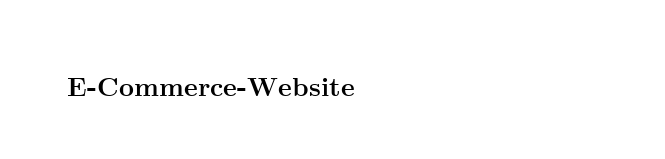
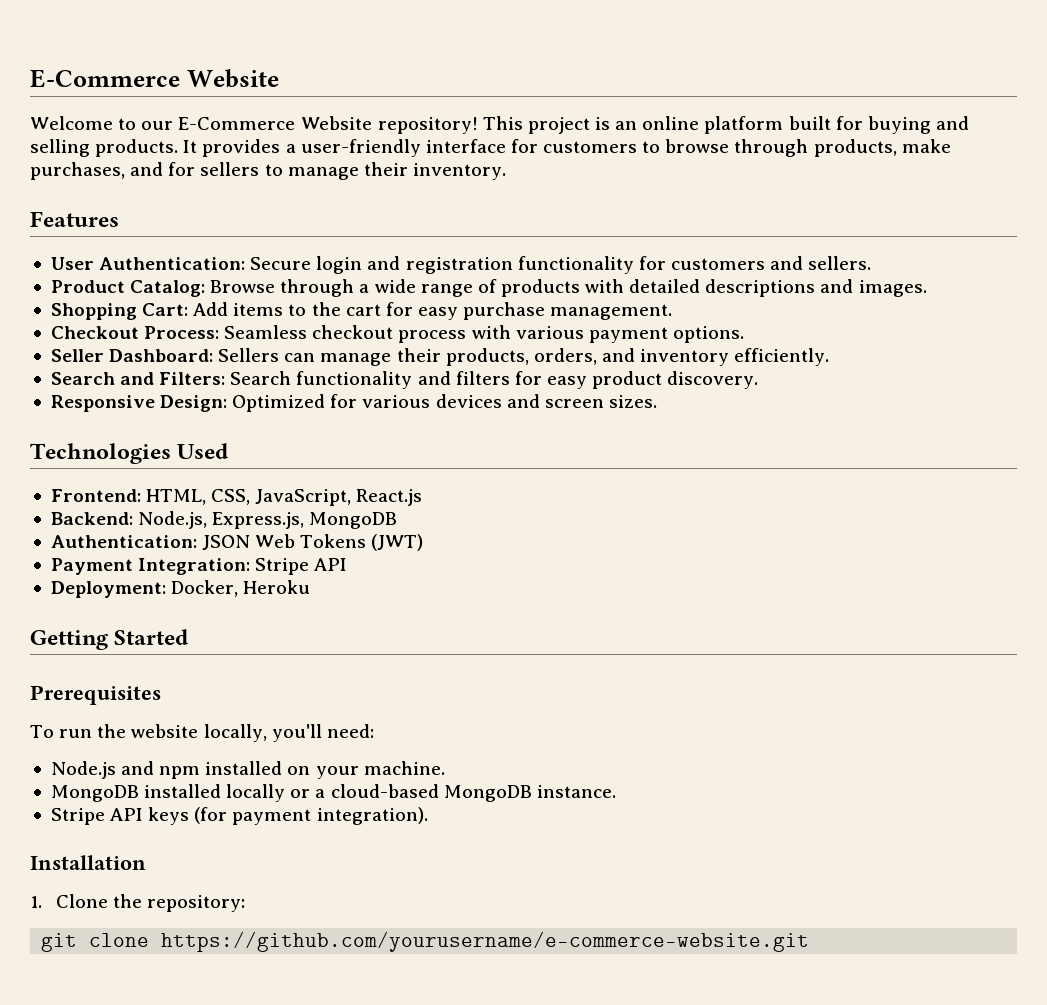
[67,78,355,96] E-Commerce-Website -> [30,69,279,88] [30,116,969,134] [30,139,951,157] [30,162,506,180] [30,211,119,227] [50,256,872,274] [50,279,927,297] [50,302,673,320] [50,325,744,343] [50,348,830,366] [50,371,759,389] [50,394,657,412] [30,443,229,464] [50,489,423,506] [50,511,398,529] [50,534,424,551] [50,558,348,575] [50,580,311,598] [30,629,189,650] [30,685,161,705] [30,724,374,742] [50,761,445,779] [50,784,616,802] [50,807,428,825] [30,855,146,870] [30,894,246,912] [41,931,810,952] E-Commerce Website // Welcome to our E-Commerce Website repository! This project is an online platform built for buying and selling products. It provides a user-friendly interface for customers to browse through products, make purchases, and for sellers to manage their inventory. // Features // User Authentication: Secure login and registration functionality for customers and sellers. // Product Catalog: Browse through a wide range of products with detailed descriptions and images. // Shopping Cart: Add items to the cart for easy purchase management. // Checkout Process: Seamless checkout process with various payment options. // Seller Dashboard: Sellers can manage their products, orders, and inventory efficiently. // Search and Filters: Search functionality and filters for easy product discovery. // Responsive Design: Optimized for various devices and screen sizes. // Technologies Used // Frontend: HTML, CSS, JavaScript, React.js // Backend: Node.js, Express.js, MongoDB // Authentication: JSON Web Tokens (JWT) // Payment Integration: Stripe API // Deployment: Docker, Heroku // Getting Started // Prerequisites // To run the website locally, you'll need: // Node.js and npm installed on your machine. // MongoDB installed locally or a cloud-based MongoDB instance. // Stripe API keys (for payment integration). // Installation // 1. Clone the repository: // git clone https://github.com/yourusername/e-commerce-website.git

